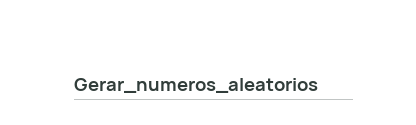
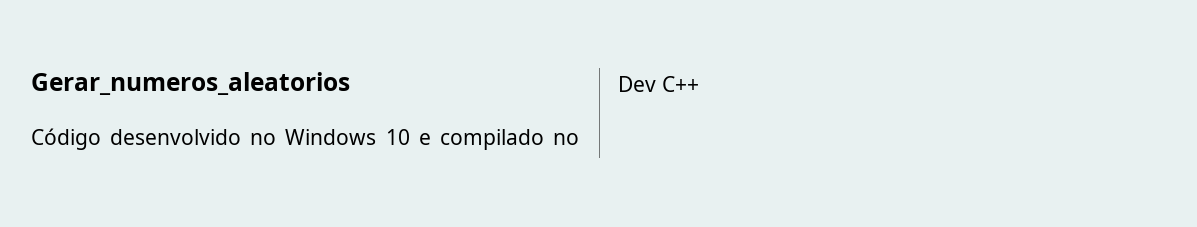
(318, 85) none -> [31,128,579,150] [618,76,699,92] // Código desenvolvido no Windows 10 e compilado no Dev C++

